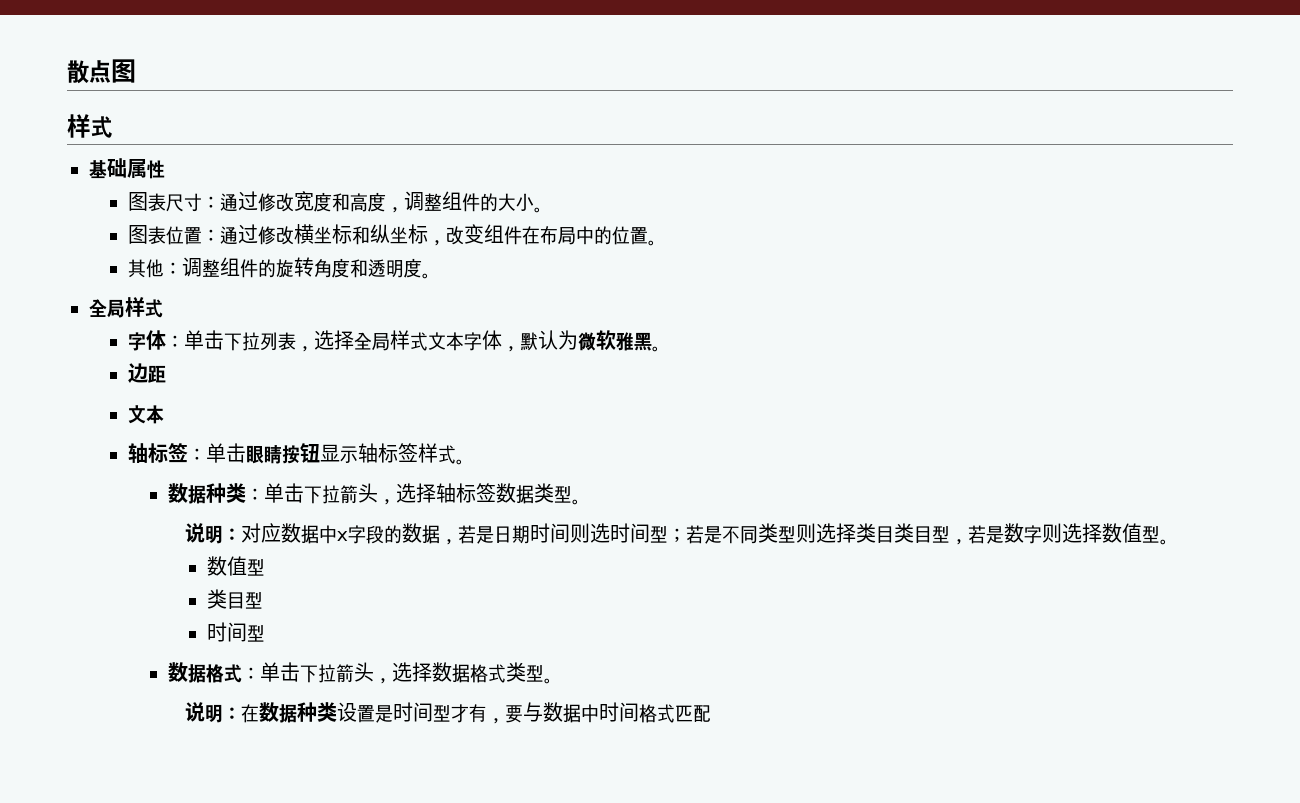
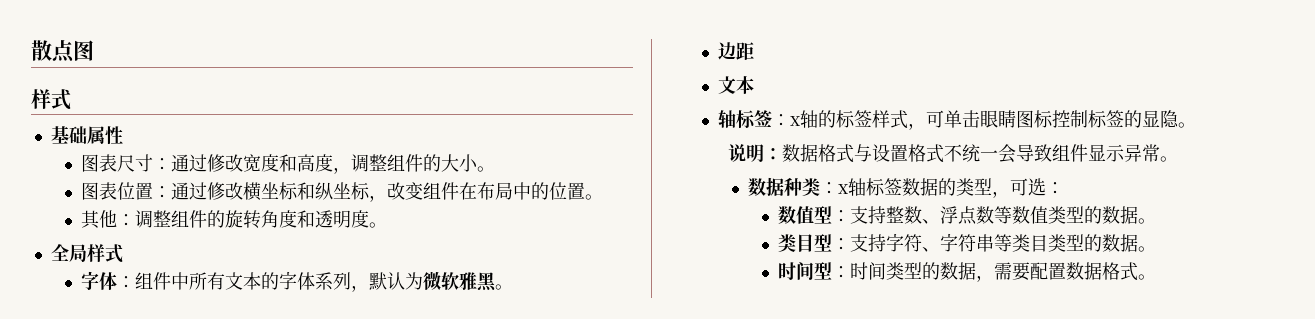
[184,330,503,352] 单击下拉列表，选择全局样式文本字体 -> [134,271,351,290] 组件中所有文本的字体系列
[206,443,466,465] [167,483,581,505] [185,523,1170,545] [207,556,266,576] [207,589,264,609] [207,622,266,642] [167,662,553,684] [185,702,712,724] 单击眼睛按钮显示轴标签样式。 // 数据种类：单击下拉箭头，选择轴标签数据类型。 // 说明：对应数据中x字段的数据，若是日期时间则选时间型；若是不同类型则选择类目类目型，若是数字则选择数值型。 // 数值型 // 类目型 // 时间型 // 数据格式：单击下拉箭头，选择数据格式类型。 // 说明：在数据种类设置是时间型才有，要与数据中时间格式匹配 -> [789,110,1196,130] [728,144,1179,163] [748,177,1065,198] [778,206,1157,225] [778,233,1157,252] [778,262,1157,282] x轴的标签样式，可单击眼睛图标控制标签的显隐。 // 说明：数据格式与设置格式不统一会导致组件显示异常。 // 数据种类：x轴标签数据的类型，可选： // 数值型：支持整数、浮点数等数值类型的数据。 // 类目型：支持字符、字符串等类目类型的数据。 // 时间型：时间类型的数据，需要配置数据格式。

